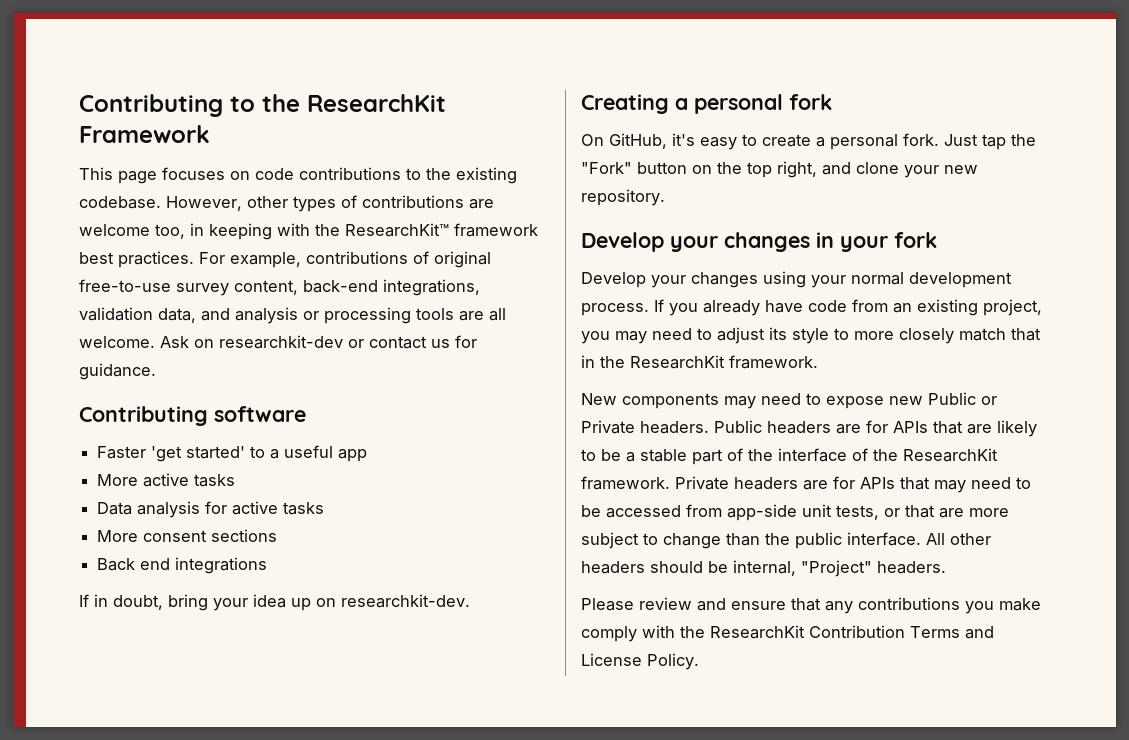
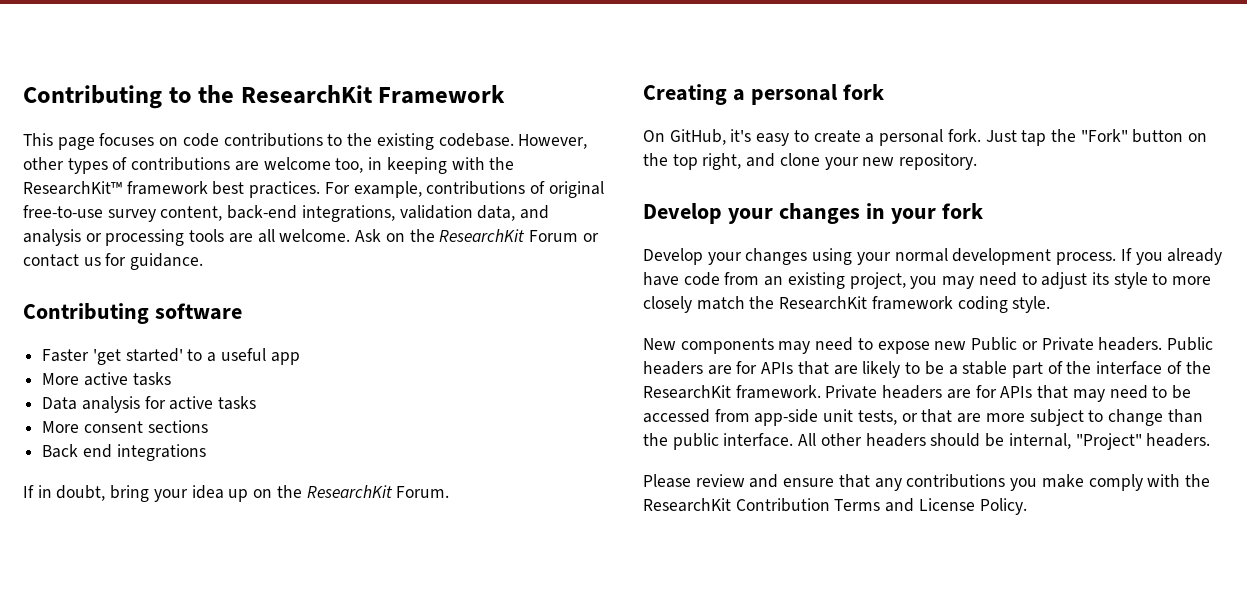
[219,335,343,349] researchkit-dev -> [409,229,578,242] the ResearchKit Forum
[341,594,470,608] researchkit-dev. -> [276,485,450,498] the ResearchKit Forum.
[1011,328,1041,341] [581,355,818,369] that in the ResearchKit framework. -> [749,296,1051,313] the ResearchKit framework coding style.

